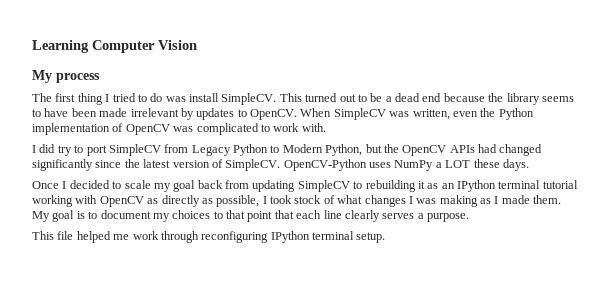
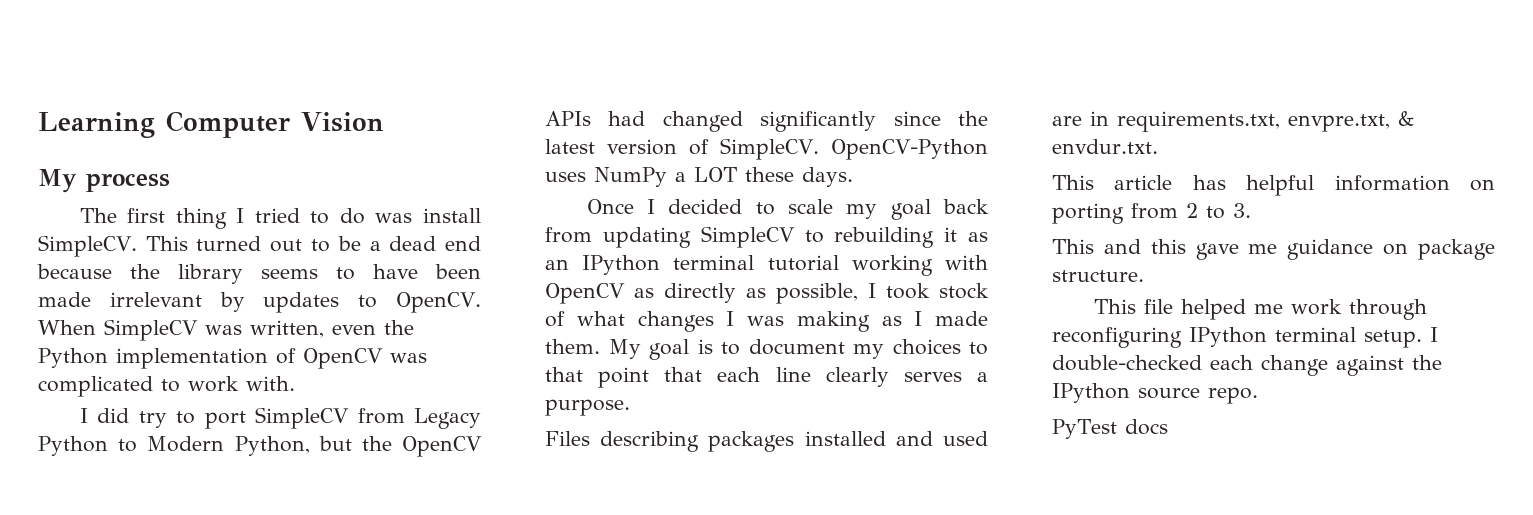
(469, 217) none -> [545,431,988,452] [1052,111,1414,132] [1052,139,1158,154] [1052,175,1495,196] [1052,203,1251,224] [1052,239,1495,260] [1052,270,1144,282] // Files describing packages installed and used are in requirements.txt, envpre.txt, & envdur.txt. // This article has helpful information on porting from 2 to 3. // This and this gave me guidance on package structure.
(386, 237) none -> [1430,327,1438,342] [1052,355,1442,376] [1052,383,1258,404] [1052,419,1168,439] I double-checked each change against the IPython source repo. // PyTest docs

